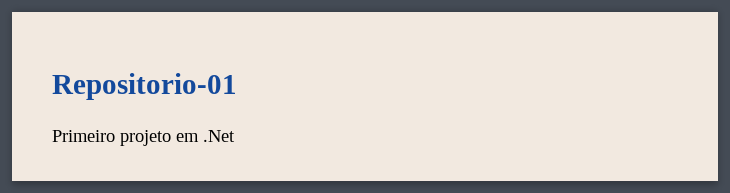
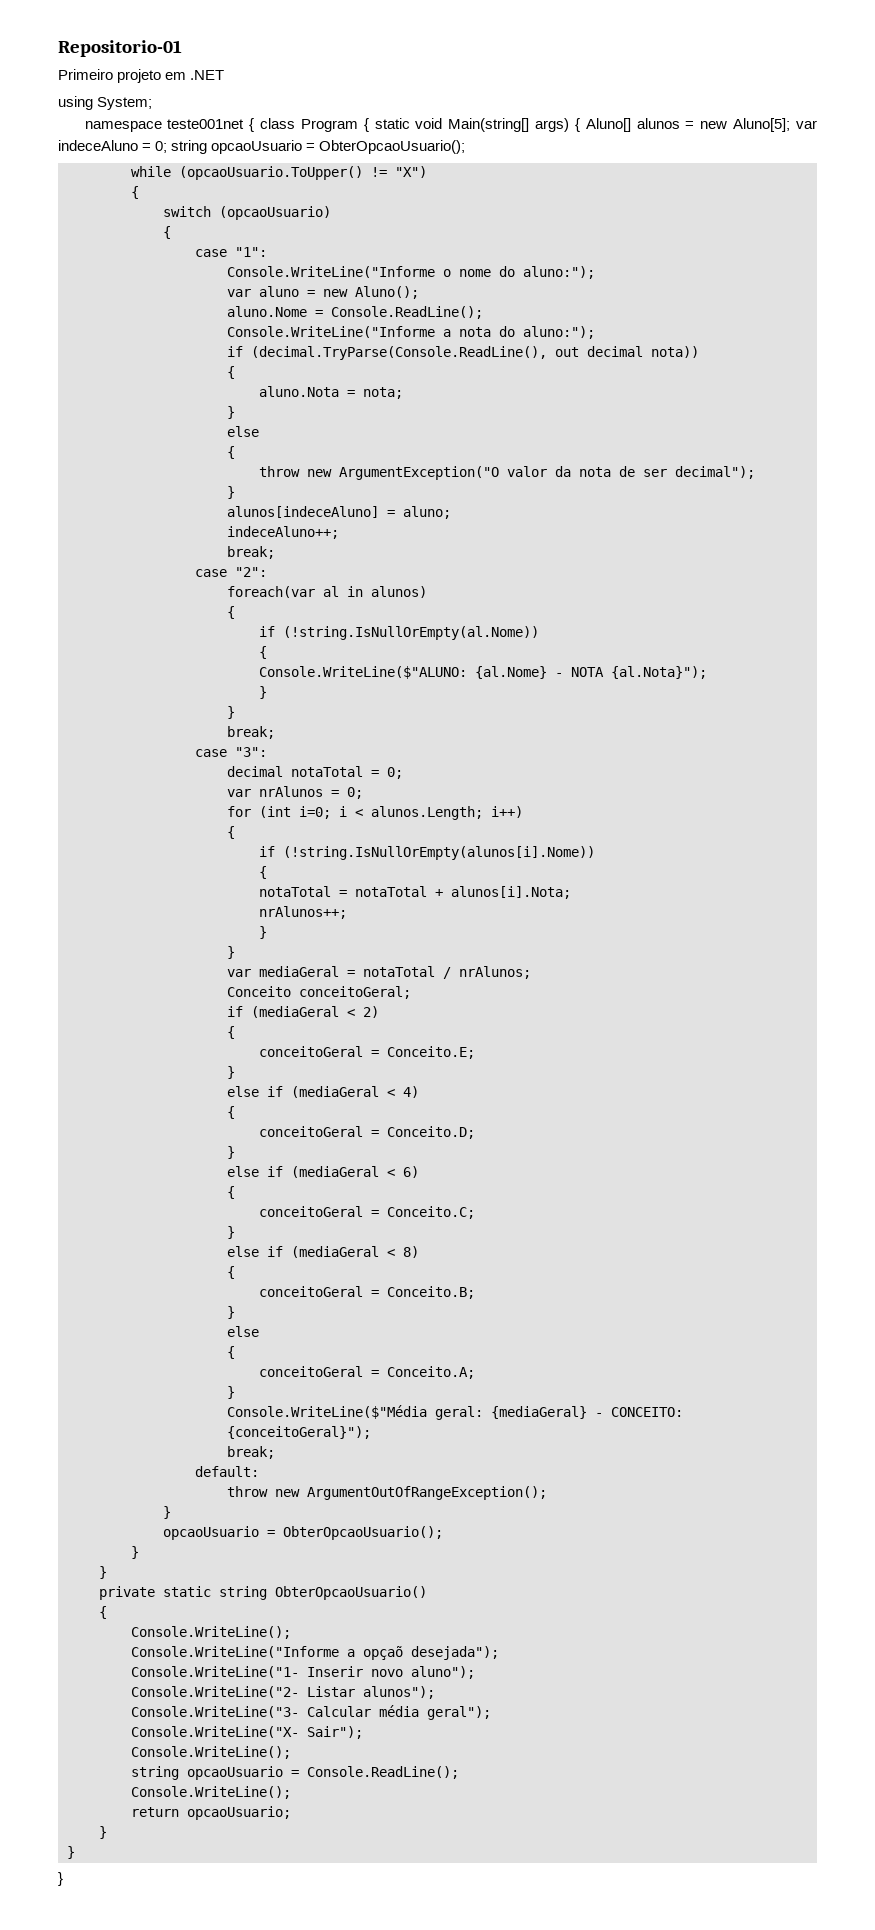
[203,130,235,142] .Net -> [190,70,225,80] [58,96,153,110] [84,118,817,132] [58,140,466,154] [131,166,427,180] [131,186,139,199] [163,206,331,220] [163,226,171,239] [195,247,267,257] [227,266,595,279] [227,286,419,299] [227,306,483,319] [227,326,595,339] [227,346,699,360] [227,366,235,379] [259,386,403,399] [227,406,235,419] [227,426,259,437] [227,446,235,459] [259,466,755,480] [227,486,235,499] [227,506,451,519] [227,526,339,539] [227,546,275,559] [195,567,267,577] [227,586,427,598] [227,606,235,619] [259,626,539,640] [259,646,267,659] [259,666,707,679] [259,686,267,699] [227,706,235,719] [227,726,275,739] [195,747,267,757] [227,766,403,779] [227,786,363,799] [227,806,523,820] [227,826,235,839] [259,846,595,860] [259,866,267,879] [259,886,571,899] [259,906,347,919] [259,926,267,939] [227,946,235,959] [227,966,531,979] [227,986,411,999] [227,1006,379,1018] [227,1026,235,1039] [259,1046,475,1059] [227,1066,235,1079] [227,1086,419,1098] [227,1106,235,1119] [259,1126,475,1139] [227,1146,235,1159] [227,1166,419,1178] [227,1186,235,1199] [259,1206,475,1219] [227,1226,235,1239] [227,1246,419,1258] [227,1266,235,1279] [259,1286,475,1299] [227,1306,235,1319] [227,1326,259,1337] [227,1346,235,1359] [259,1366,475,1379] [227,1386,235,1399] [227,1405,683,1420] [227,1426,371,1439] [227,1446,275,1459] [195,1466,259,1477] [227,1486,547,1500] [163,1506,171,1519] [163,1526,443,1540] [131,1546,139,1559] [99,1566,107,1579] [99,1586,427,1600] [99,1606,107,1619] [131,1626,291,1639] [131,1646,499,1660] [131,1666,475,1679] [131,1686,435,1699] [131,1705,491,1720] [131,1726,363,1739] [131,1746,291,1759] [131,1766,459,1780] [131,1786,291,1799] [131,1806,291,1820] [99,1826,107,1839] [67,1846,75,1859] [58,1872,63,1886] .NET // using System; // namespace teste001net { class Program { static void Main(string[] args) { Aluno[] alunos = new Aluno[5]; var indeceAluno = 0; string opcaoUsuario = ObterOpcaoUsuario(); // while (opcaoUsuario.ToUpper() != "X") // { // switch (opcaoUsuario) // { // case "1": // Console.WriteLine("Informe o nome do aluno:"); // var aluno = new Aluno(); // aluno.Nome = Console.ReadLine(); // Console.WriteLine("Informe a nota do aluno:"); // if (decimal.TryParse(Console.ReadLine(), out decimal nota)) // { // aluno.Nota = nota; // } // else // { // throw new ArgumentException("O valor da nota de ser decimal"); // } // alunos[indeceAluno] = aluno; // indeceAluno++; // break; // case "2": // foreach(var al in alunos) // { // if (!string.IsNullOrEmpty(al.Nome)) // { // Console.WriteLine($"ALUNO: {al.Nome} - NOTA {al.Nota}"); // } // } // break; // case "3": // decimal notaTotal = 0; // var nrAlunos = 0; // for (int i=0; i < alunos.Length; i++) // { // if (!string.IsNullOrEmpty(alunos[i].Nome)) // { // notaTotal = notaTotal + alunos[i].Nota; // nrAlunos++; // } // } // var mediaGeral = notaTotal / nrAlunos; // Conceito conceitoGeral; // if (mediaGeral < 2) // { // conceitoGeral = Conceito.E; // } // else if (mediaGeral < 4) // { // conceitoGeral = Conceito.D; // } // else if (mediaGeral < 6) // { // conceitoGeral = Conceito.C; // } // else if (mediaGeral < 8) // { // conceitoGeral = Conceito.B; // } // else // { // conceitoGeral = Conceito.A; // } // Console.WriteLine($"Média geral: {mediaGeral} - CONCEITO: {conceitoGeral}"); // break; // default: // throw new ArgumentOutOfRangeException(); // } // opcaoUsuario = ObterOpcaoUsuario(); // } // } // private static string ObterOpcaoUsuario() // { // Console.WriteLine(); // Console.WriteLine("Informe a opçaõ desejada"); // Console.WriteLine("1- Inserir novo aluno"); // Console.WriteLine("2- Listar alunos"); // Console.WriteLine("3- Calcular média geral"); // Console.WriteLine("X- Sair"); // Console.WriteLine(); // string opcaoUsuario = Console.ReadLine(); // Console.WriteLine(); // return opcaoUsuario; // } // } // }

